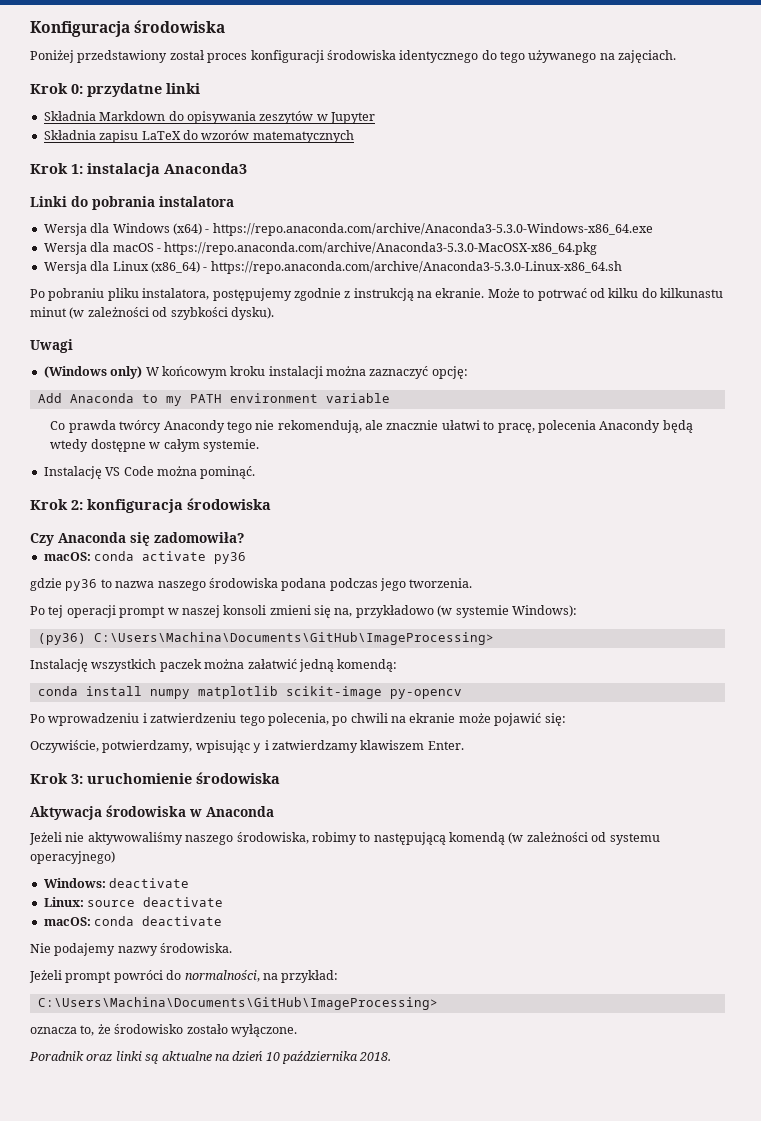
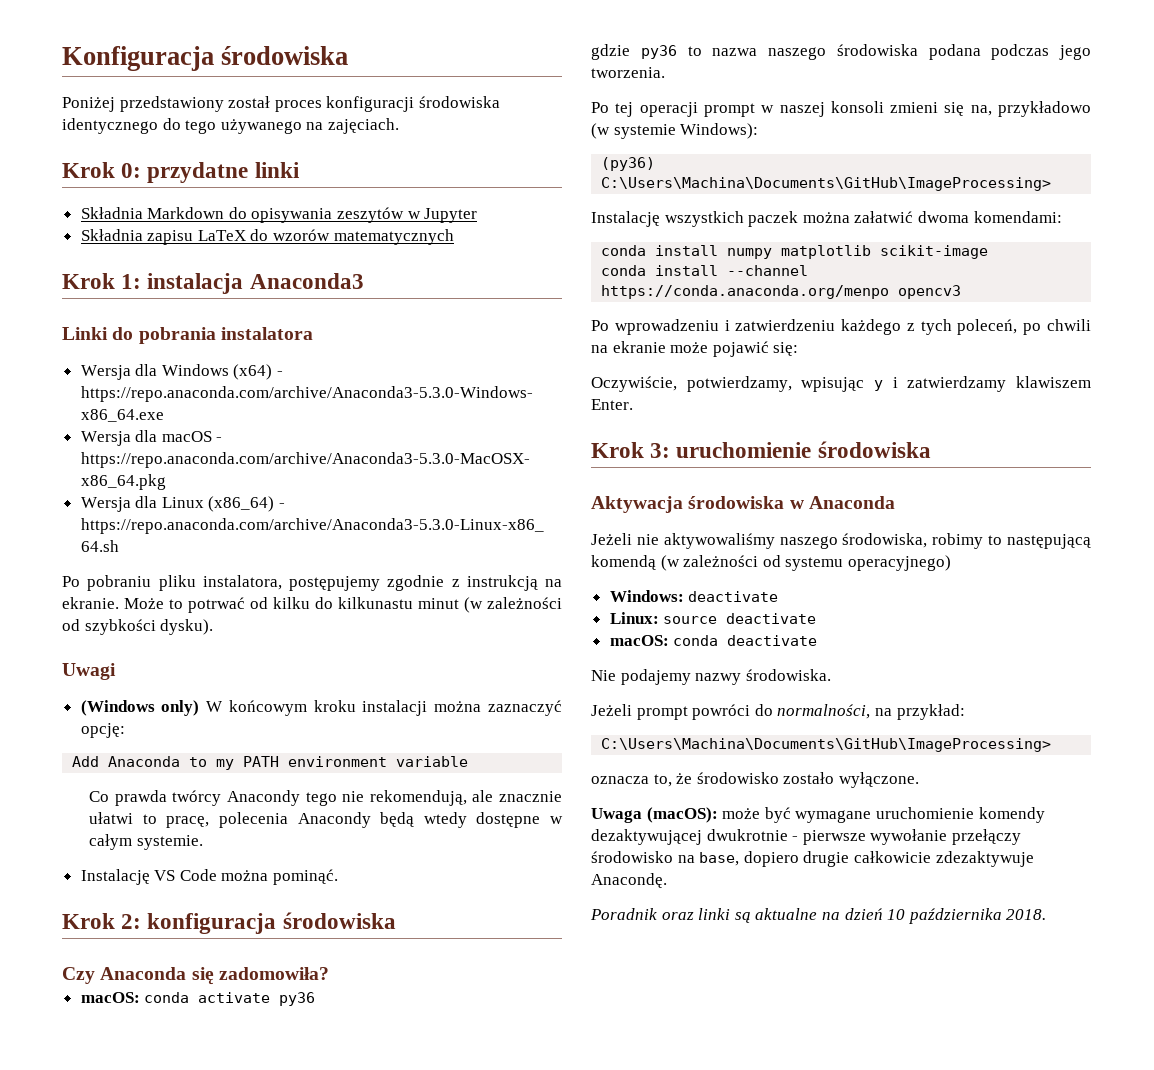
[298,659,398,672] jedną komendą: -> [917,211,1062,223] dwoma komendami:
[389,689,462,699] py-opencv -> [601,265,809,276] [601,285,962,299] // conda install --channel https://conda.anaconda.org/menpo opencv3
[239,713,329,726] tego polecenia, -> [841,319,1018,335] każdego z tych poleceń,
(297, 1030) none -> [591,807,1045,823] [591,829,1021,845] [591,851,1034,867] [591,873,667,888] // Uwaga (macOS): może być wymagane uruchomienie komendy dezaktywującej dwukrotnie - pierwsze wywołanie przełączy środowisko na base, dopiero drugie całkowicie zdezaktywuje Anacondę.

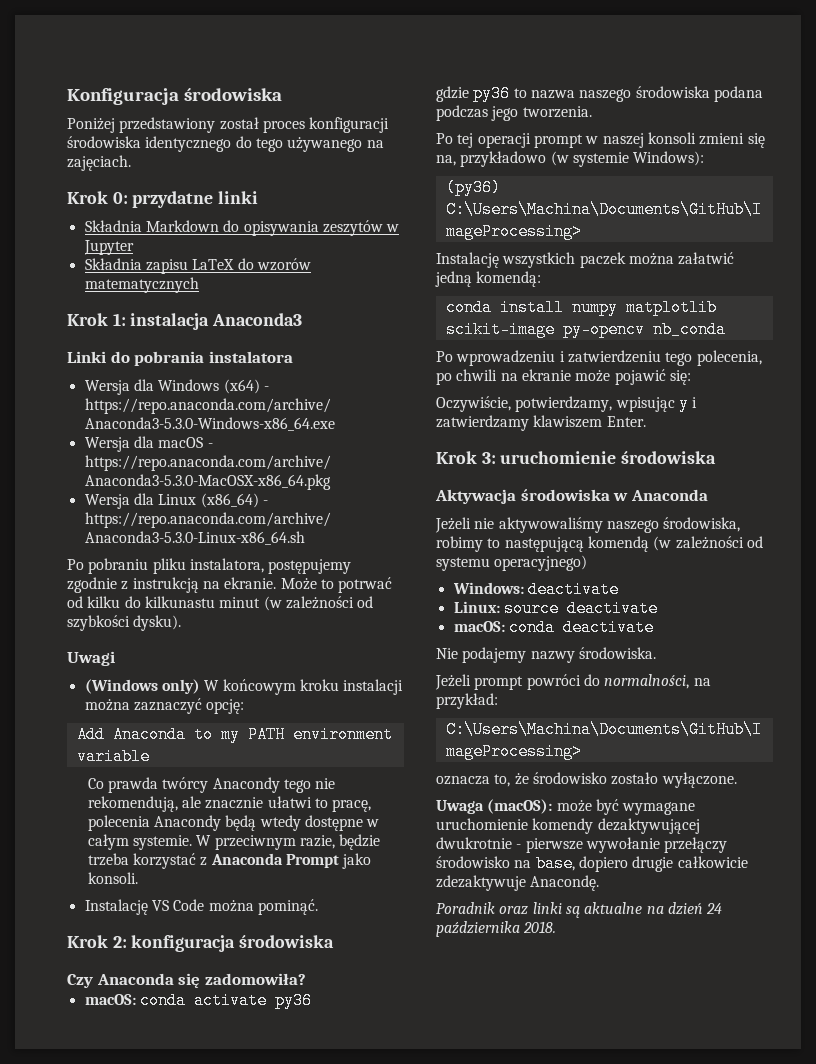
(203, 842) none -> [196,834,381,850] [87,853,372,869] [87,872,138,884] W przeciwnym razie, będzie trzeba korzystać z Anaconda Prompt jako konsoli.
[917,211,1062,223] dwoma komendami: -> [435,271,542,287] jedną komendą:
[601,265,809,276] [601,285,962,299] // conda install --channel https://conda.anaconda.org/menpo opencv3 -> [562,321,726,338] py-opencv nb_conda
[841,319,1018,335] każdego z tych poleceń, -> [665,350,762,366] tego polecenia,
[887,909,906,920] 10 -> [706,903,723,914] 24

